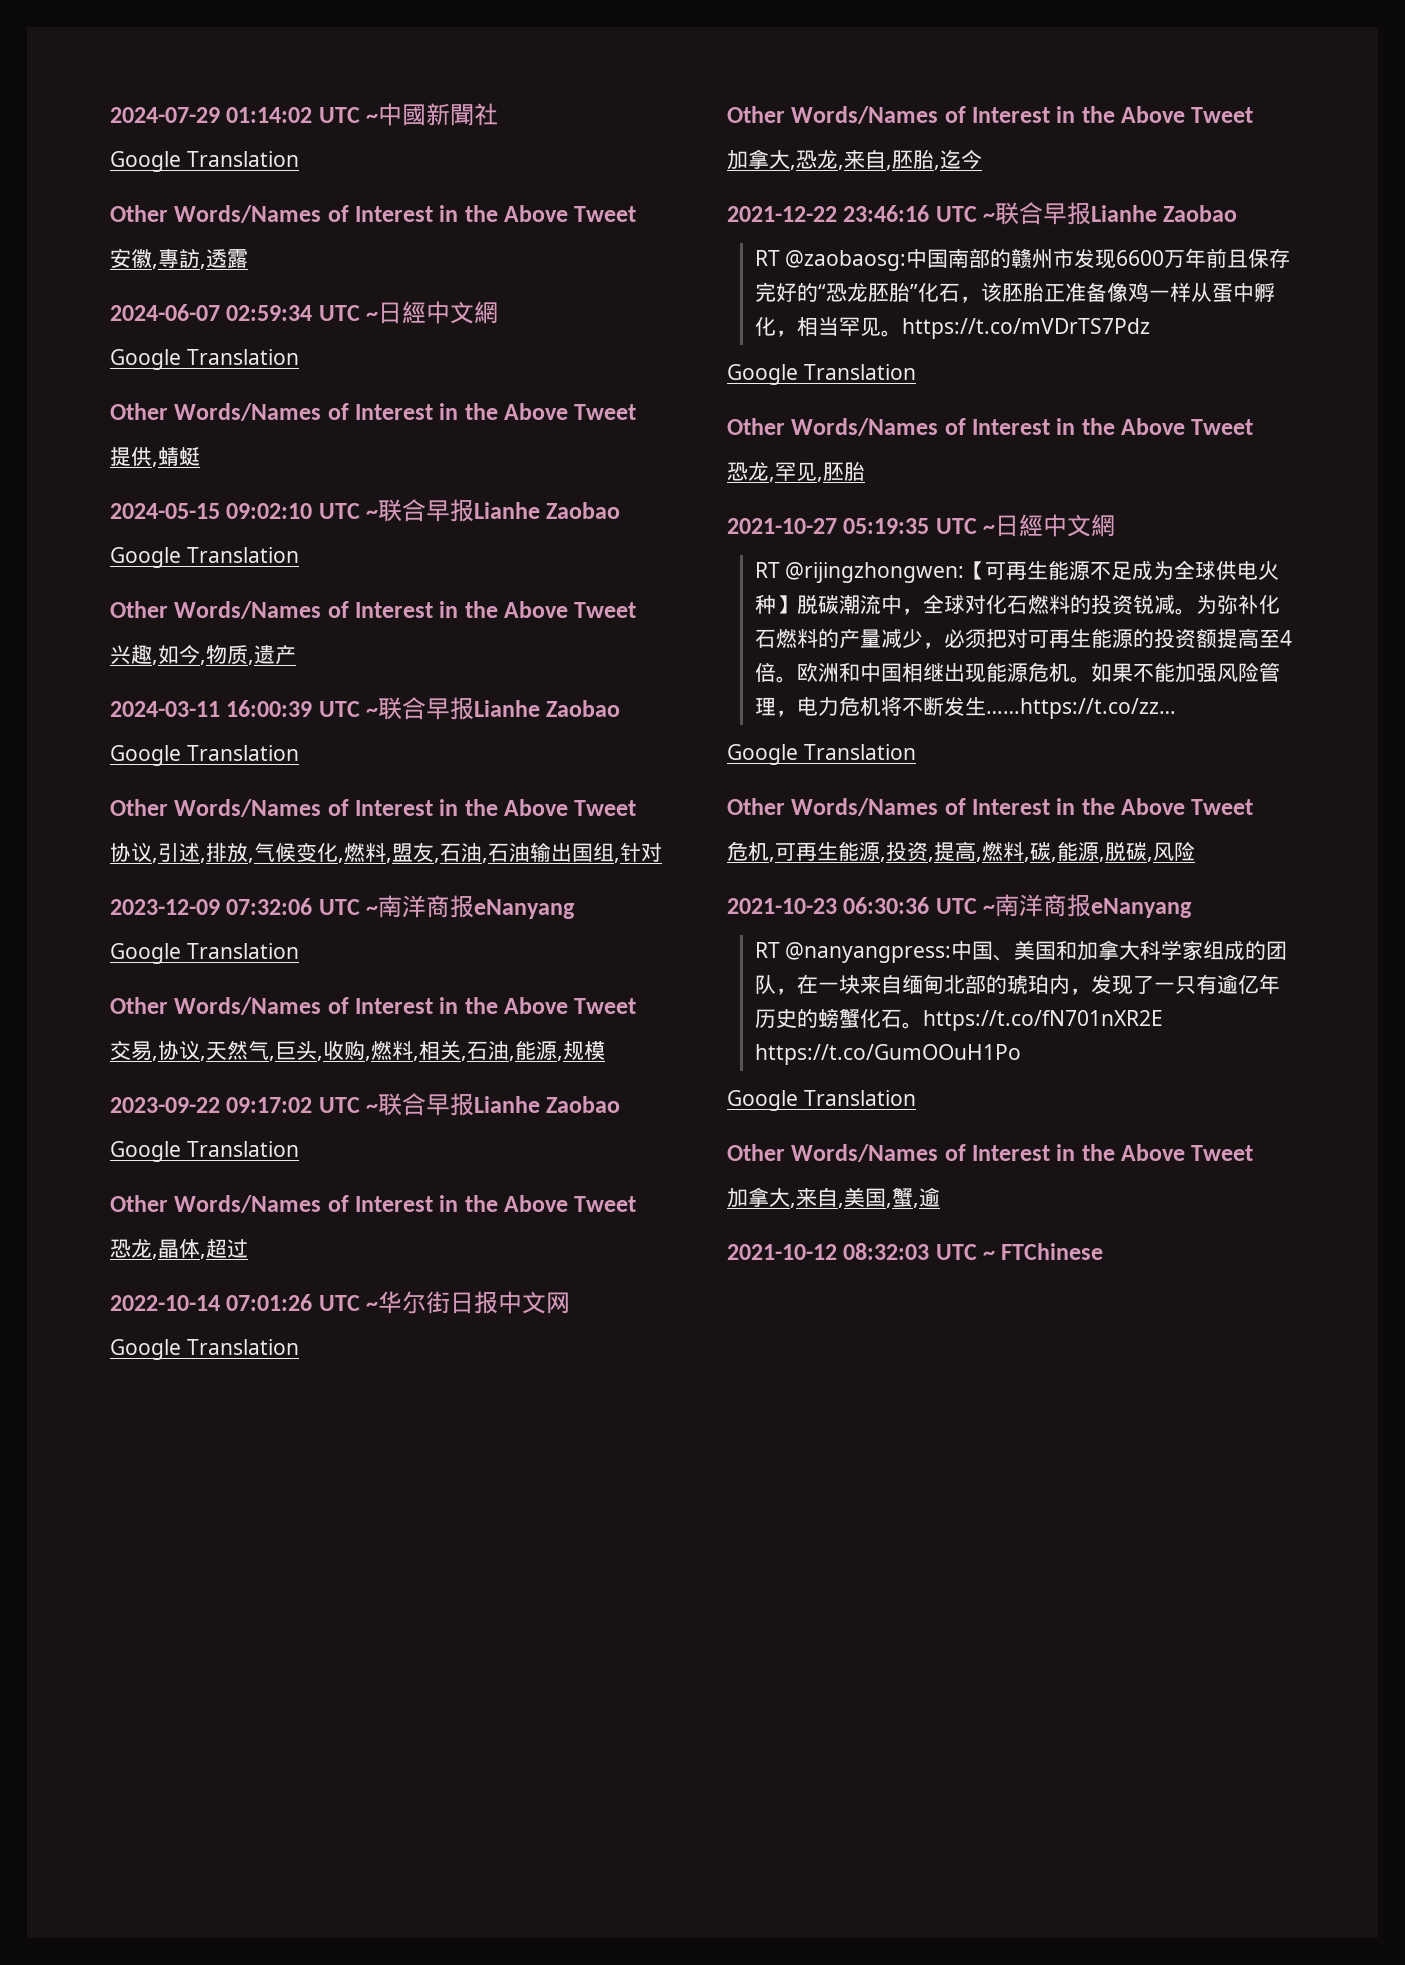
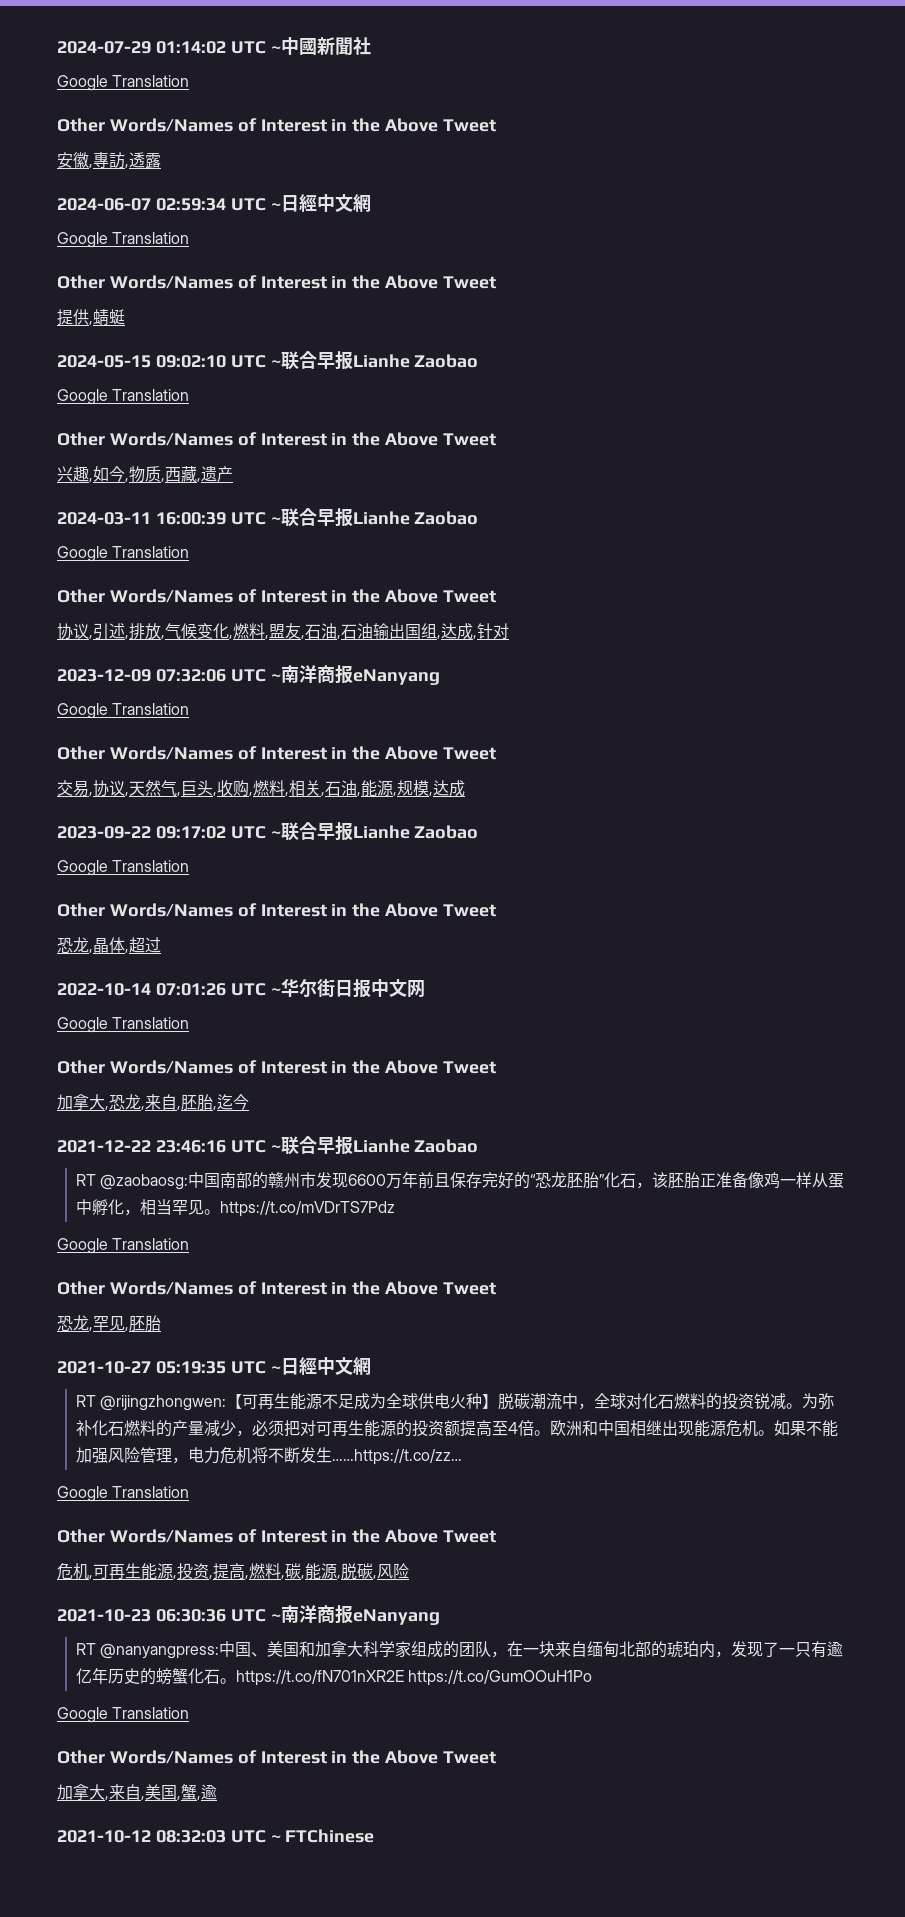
(254, 662) none -> [165,466,201,483] 西藏,
(620, 860) none -> [441,623,477,640] 达成,
(605, 1050) none -> [429,780,465,797] ,达成

